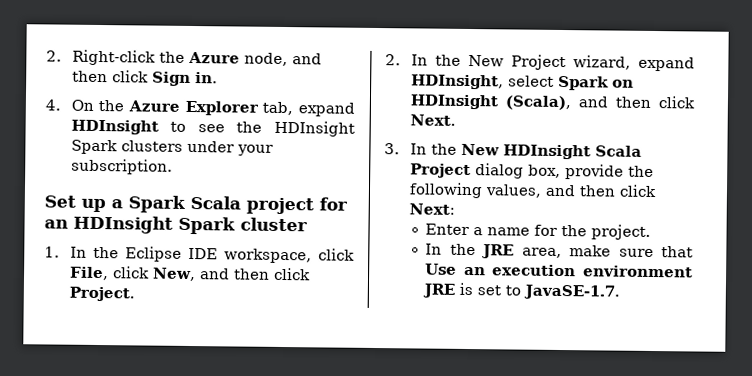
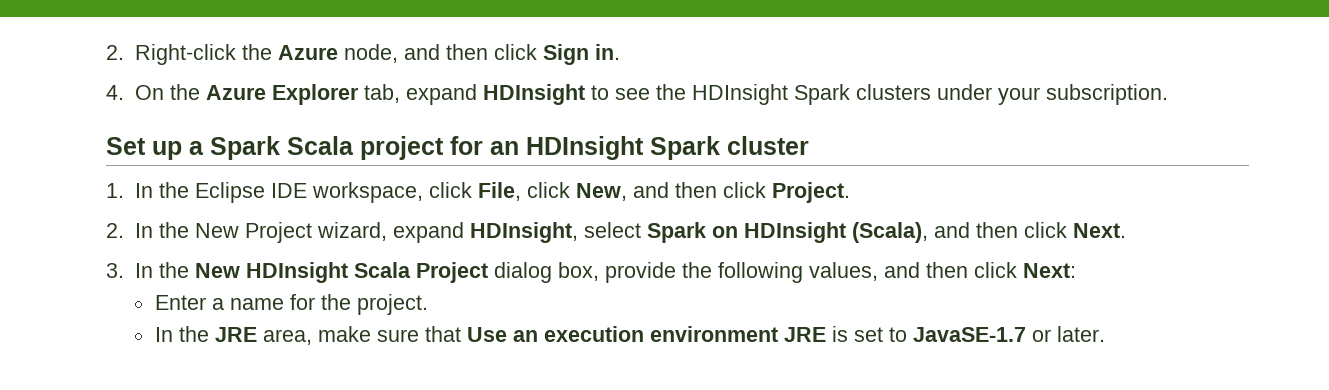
[523,284,621,300] JavaSE-1.7. -> [912,326,1105,342] JavaSE-1.7 or later.

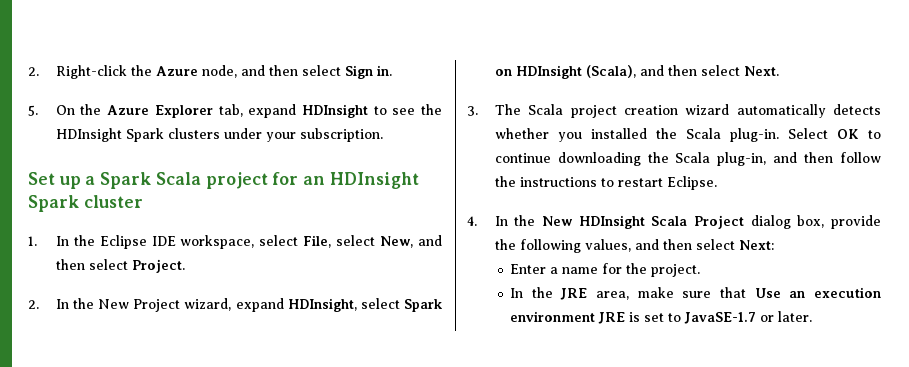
[493,44,537,60] click -> [301,65,341,76] select
[106,85,124,100] 4. -> [28,105,38,116] 5.
[428,182,570,201] click File, click -> [259,235,376,248] select File, select
[722,182,766,198] click -> [88,259,128,270] select
[1023,222,1067,238] click -> [700,65,740,76] select
(124, 270) none -> [494,104,881,118] [494,128,881,142] [494,152,881,166] [494,176,717,190] [467,216,477,226] The Scala project creation wizard automatically detects whether you installed the Scala plug-in. Select OK to continue downloading the Scala plug-in, and then follow the instructions to restart Eclipse. // 4.
[973,262,1017,278] click -> [695,239,735,250] select

